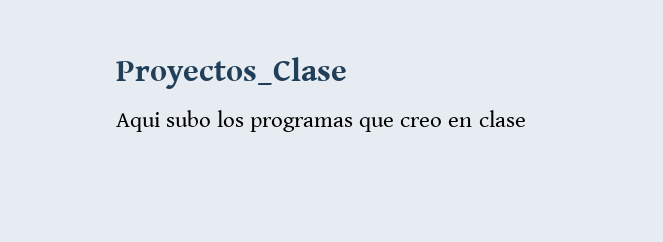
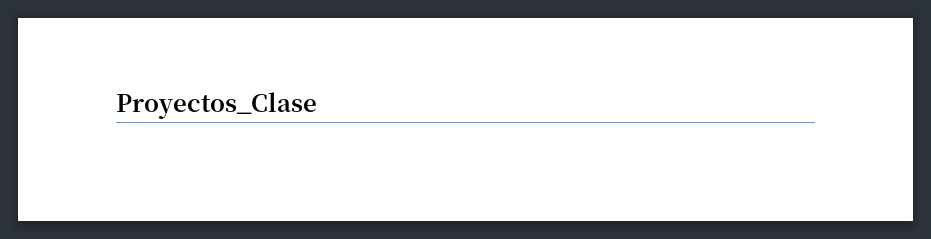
[116,110,526,132] // Aqui subo los programas que creo en clase -> (317, 105) none

